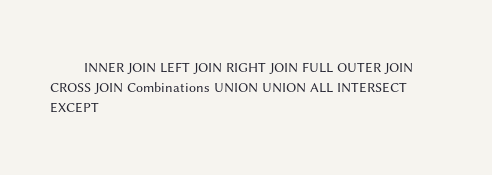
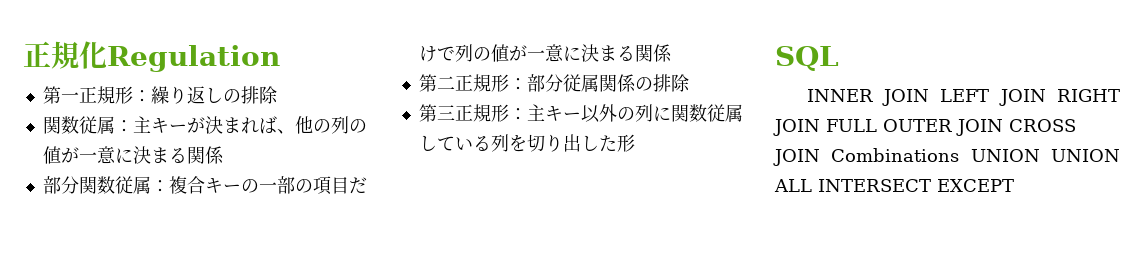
(84, 67) none -> [23,41,280,72] [42,86,278,104] [42,116,367,134] [42,146,224,164] [42,176,367,195] [418,44,672,62] [418,74,690,92] [418,104,743,123] [418,134,635,152] [775,46,839,71] 正規化Regulation // 第一正規形：繰り返しの排除 // 関数従属：主キーが決まれば、他の列の値が一意に決まる関係 // 部分関数従属：複合キーの一部の項目だけで列の値が一意に決まる関係 // 第二正規形：部分従属関係の排除 // 第三正規形：主キー以外の列に関数従属している列を切り出した形 // SQL //

